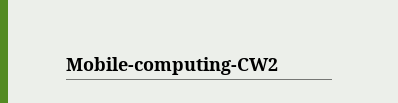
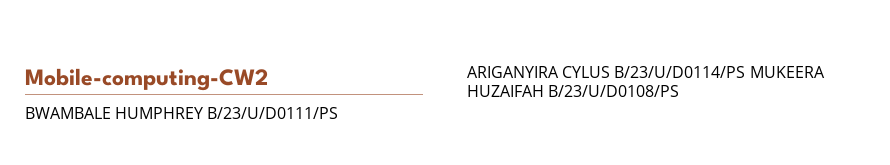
(278, 66) none -> [25,107,339,119] [467,66,825,78] [467,85,680,97] // BWAMBALE HUMPHREY B/23/U/D0111/PS ARIGANYIRA CYLUS B/23/U/D0114/PS MUKEERA HUZAIFAH B/23/U/D0108/PS

